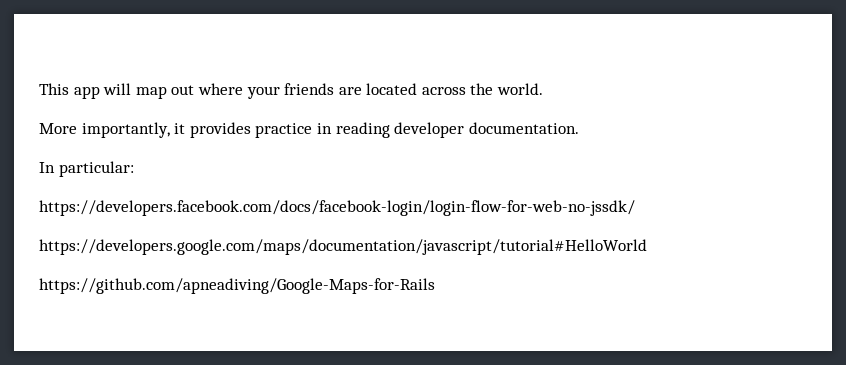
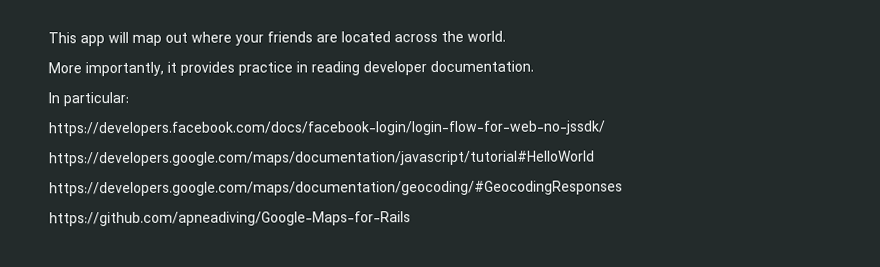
(647, 247) none -> [49,180,623,197] // https://developers.google.com/maps/documentation/geocoding/#GeocodingResponses

